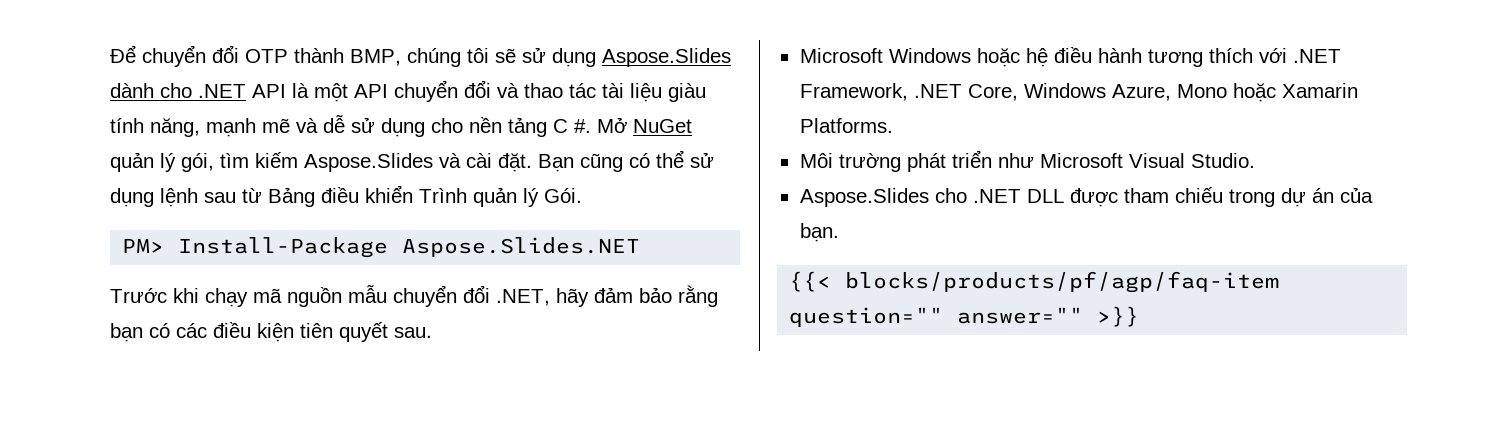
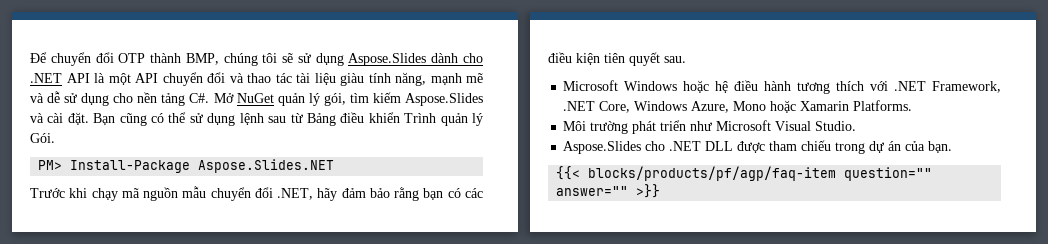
[553,119,591,133] C #. -> [189,93,210,103] C#.

